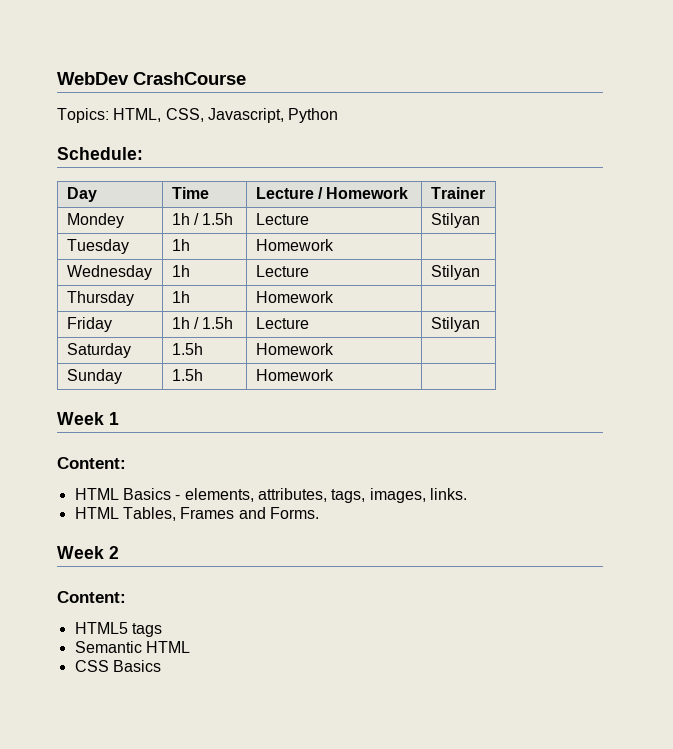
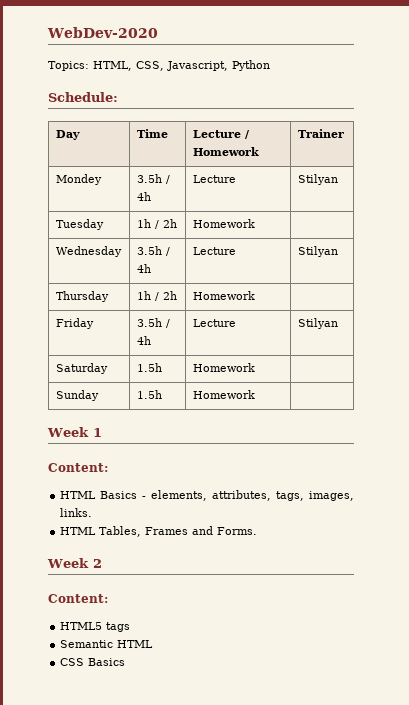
[57,72,246,85] WebDev CrashCourse -> [47,27,158,38] WebDev-2020
[171,213,234,225] 1h / 1.5h -> [136,174,170,184] [136,192,151,201] 3.5h / 4h
(190, 245) none -> [154,219,177,229] / 2h
[171,265,190,277] 1h -> [136,246,170,256] [136,264,151,273] 3.5h / 4h
(190, 297) none -> [154,291,177,301] / 2h
[171,317,234,329] 1h / 1.5h -> [136,318,170,328] [136,336,151,345] 3.5h / 4h

